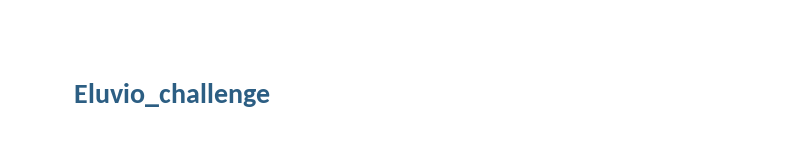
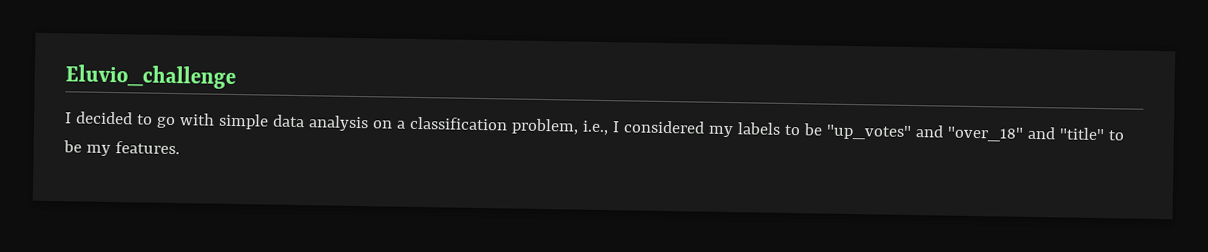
(270, 95) none -> [64,111,1124,142] [63,140,180,156] // I decided to go with simple data analysis on a classification problem, i.e., I considered my labels to be "up_votes" and "over_18" and "title" to be my features.

